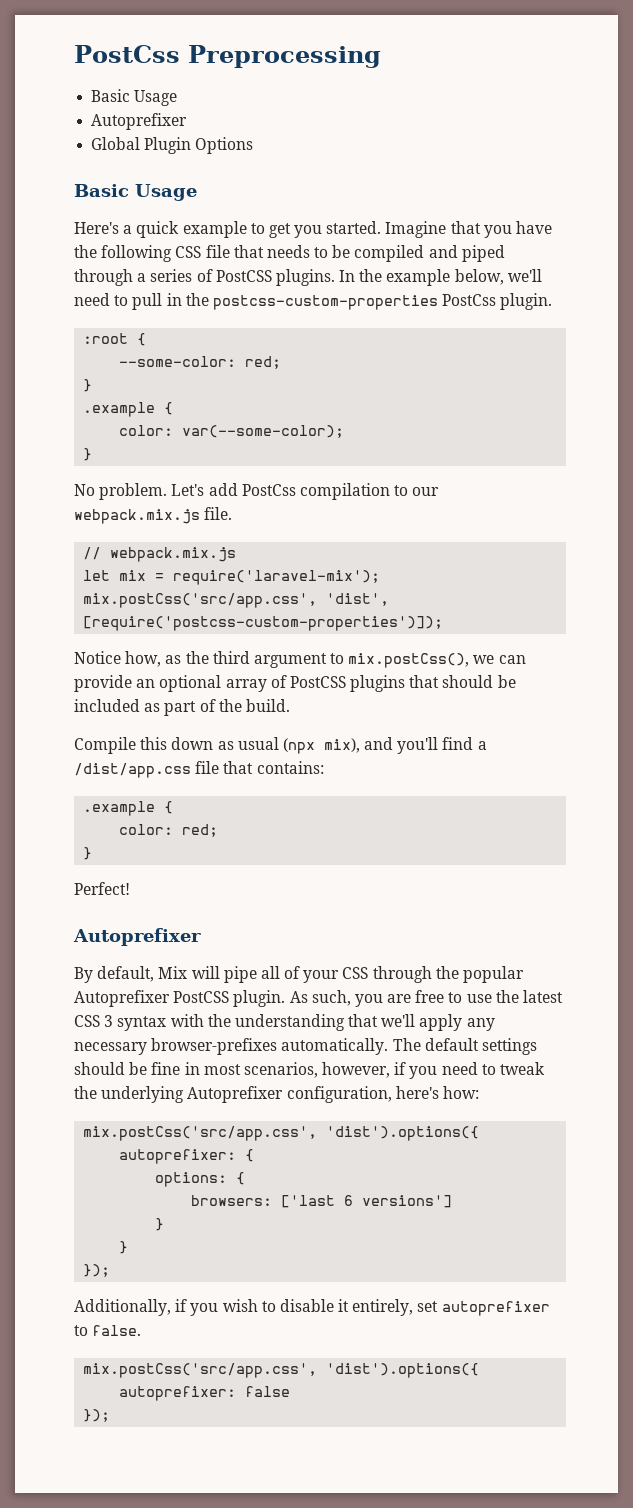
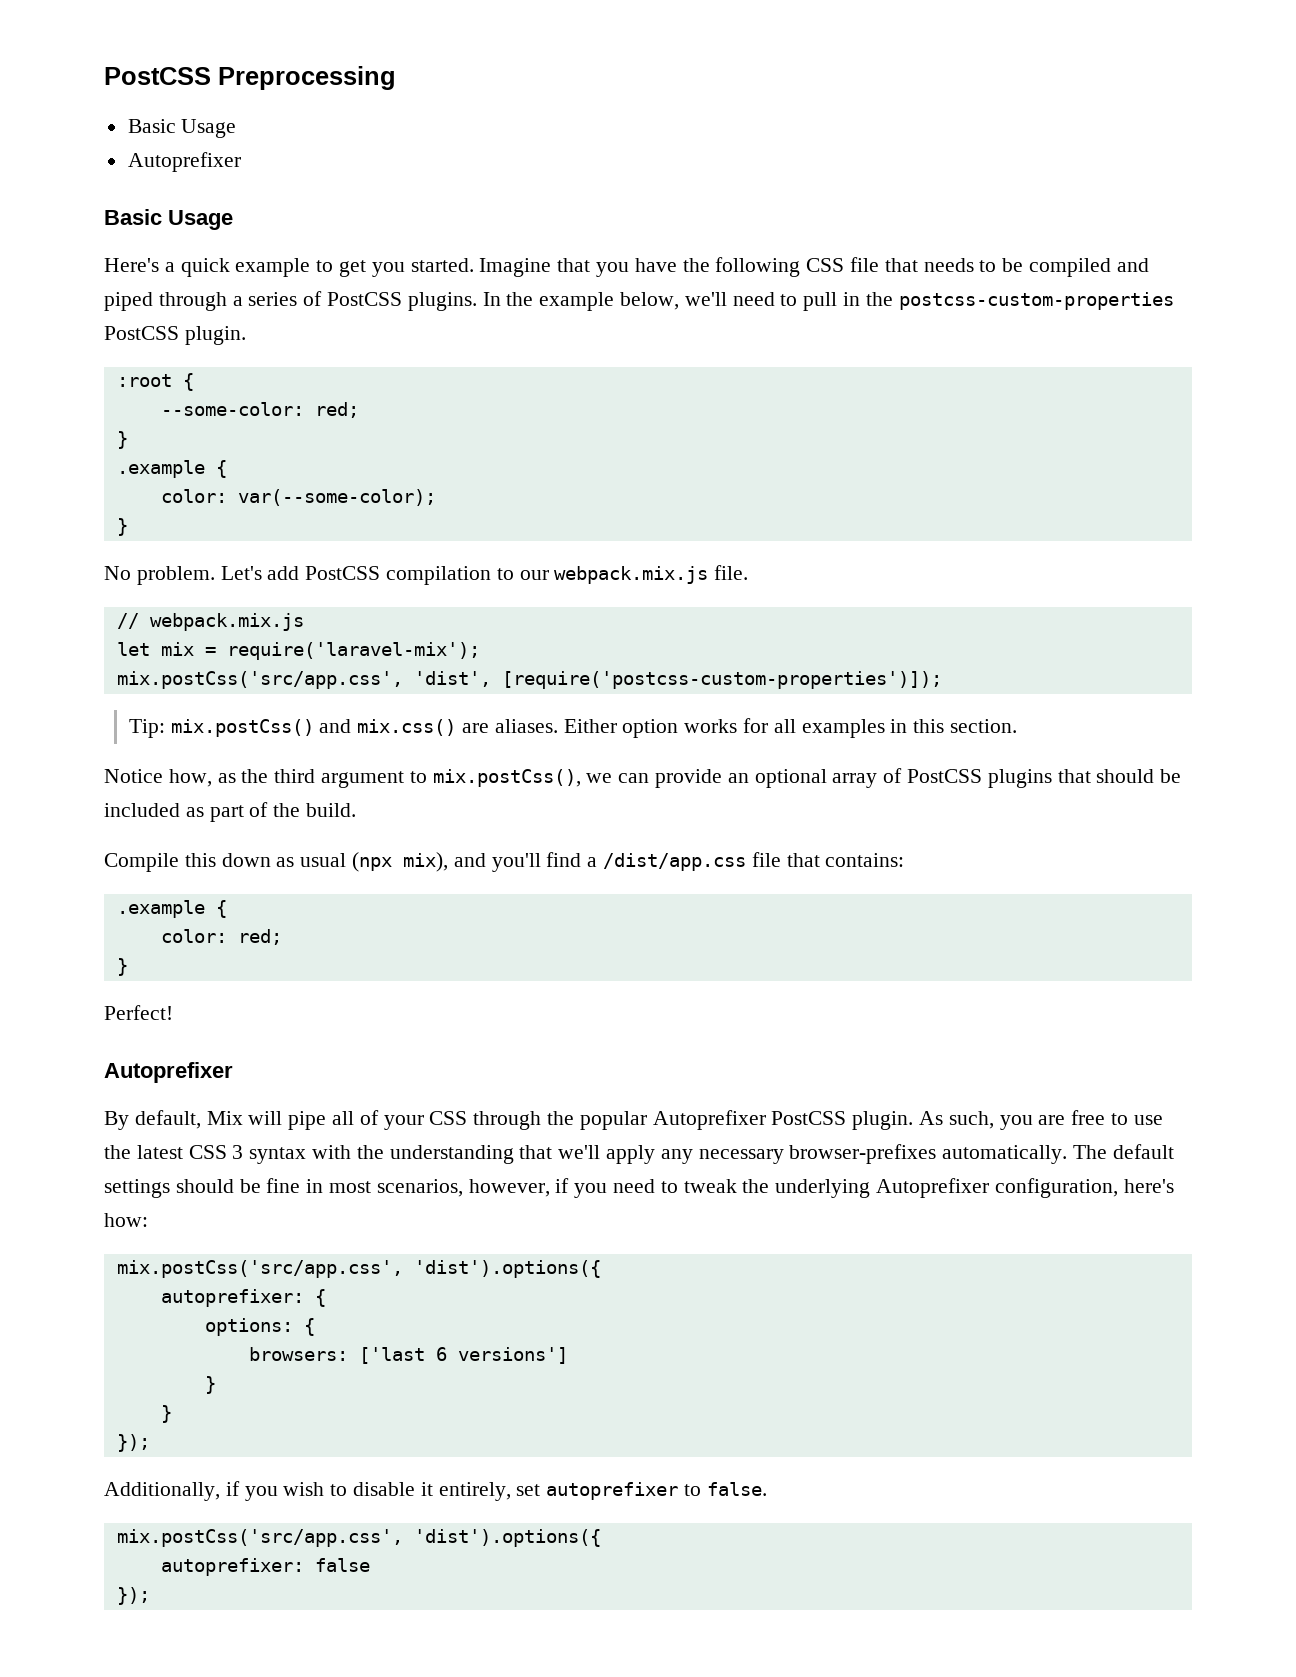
[74,45,180,63] PostCss -> [104,67,211,85] PostCSS
[91,137,254,154] // Global Plugin Options -> (241, 162) none
[442,294,497,306] PostCss -> [104,326,179,340] PostCSS
[241,484,296,496] PostCss -> [305,566,381,580] PostCSS
(444, 623) none -> [128,718,1017,738] // Tip: mix.postCss() and mix.css() are aliases. Either option works for all examples in this section.

